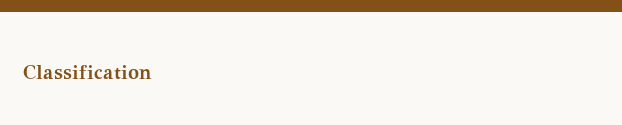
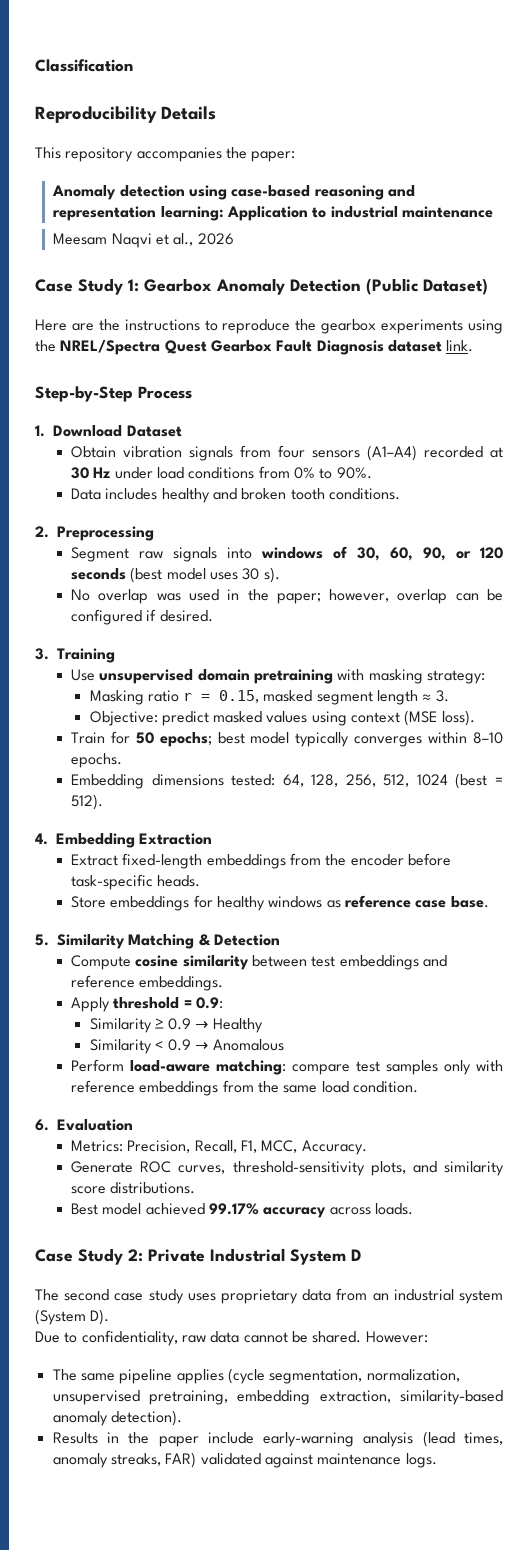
(152, 72) none -> [35,106,216,123] [35,147,296,162] [52,185,416,200] [53,206,494,221] [53,233,234,248] [35,278,488,295] [35,319,504,334] [35,340,474,355] [35,386,192,402] [35,425,182,437] [71,445,504,461] [71,466,372,479] [71,488,400,503] [35,526,154,541] [71,546,503,562] [71,567,280,583] [71,589,503,604] [71,609,213,625] [35,648,115,663] [71,669,485,684] [89,690,449,705] [89,710,475,726] [71,731,503,747] [71,753,123,768] [71,773,503,789] [71,794,104,810] [35,833,213,848] [71,853,451,869] [71,874,201,890] [71,895,489,911] [35,934,280,949] [71,955,447,970] [71,975,224,991] [71,997,224,1012] [89,1018,263,1033] [89,1039,284,1054] [71,1059,504,1075] [71,1080,418,1096] [35,1119,133,1131] [71,1140,367,1155] [71,1161,504,1176] [71,1182,196,1194] [71,1203,413,1218] [35,1248,361,1265] [35,1288,503,1304] [35,1309,110,1325] [35,1330,428,1346] [52,1368,460,1384] [52,1390,503,1405] [52,1410,182,1426] [52,1431,504,1447] [52,1452,437,1468] // Reproducibility Details // This repository accompanies the paper: // Anomaly detection using case-based reasoning and representation learning: Application to industrial maintenance // Meesam Naqvi et al., 2026 // Case Study 1: Gearbox Anomaly Detection (Public Dataset) // Here are the instructions to reproduce the gearbox experiments using the NREL/Spectra Quest Gearbox Fault Diagnosis dataset link. // Step-by-Step Process // 1. Download Dataset // Obtain vibration signals from four sensors (A1–A4) recorded at 30 Hz under load conditions from 0% to 90%. // Data includes healthy and broken tooth conditions. // 2. Preprocessing // Segment raw signals into windows of 30, 60, 90, or 120 seconds (best model uses 30 s). // No overlap was used in the paper; however, overlap can be configured if desired. // 3. Training // Use unsupervised domain pretraining with masking strategy: // Masking ratio r = 0.15, masked segment length ≈ 3. // Objective: predict masked values using context (MSE loss). // Train for 50 epochs; best model typically converges within 8–10 epochs. // Embedding dimensions tested: 64, 128, 256, 512, 1024 (best = 512). // 4. Embedding Extraction // Extract fixed-length embeddings from the encoder before task-specific heads. // Store embeddings for healthy windows as reference case base. // 5. Similarity Matching & Detection // Compute cosine similarity between test embeddings and reference embeddings. // Apply threshold = 0.9: // Similarity ≥ 0.9 → Healthy // Similarity < 0.9 → Anomalous // Perform load-aware matching: compare test samples only with reference embeddings from the same load condition. // 6. Evaluation // Metrics: Precision, Recall, F1, MCC, Accuracy. // Generate ROC curves, threshold-sensitivity plots, and similarity score distributions. // Best model achieved 99.17% accuracy across loads. // Case Study 2: Private Industrial System D // The second case study uses proprietary data from an industrial system (System D). // Due to confidentiality, raw data cannot be shared. However: // The same pipeline applies (cycle segmentation, normalization, unsupervised pretraining, embedding extraction, similarity-based anomaly detection). // Results in the paper include early-warning analysis (lead times, anomaly streaks, FAR) validated against maintenance logs.

